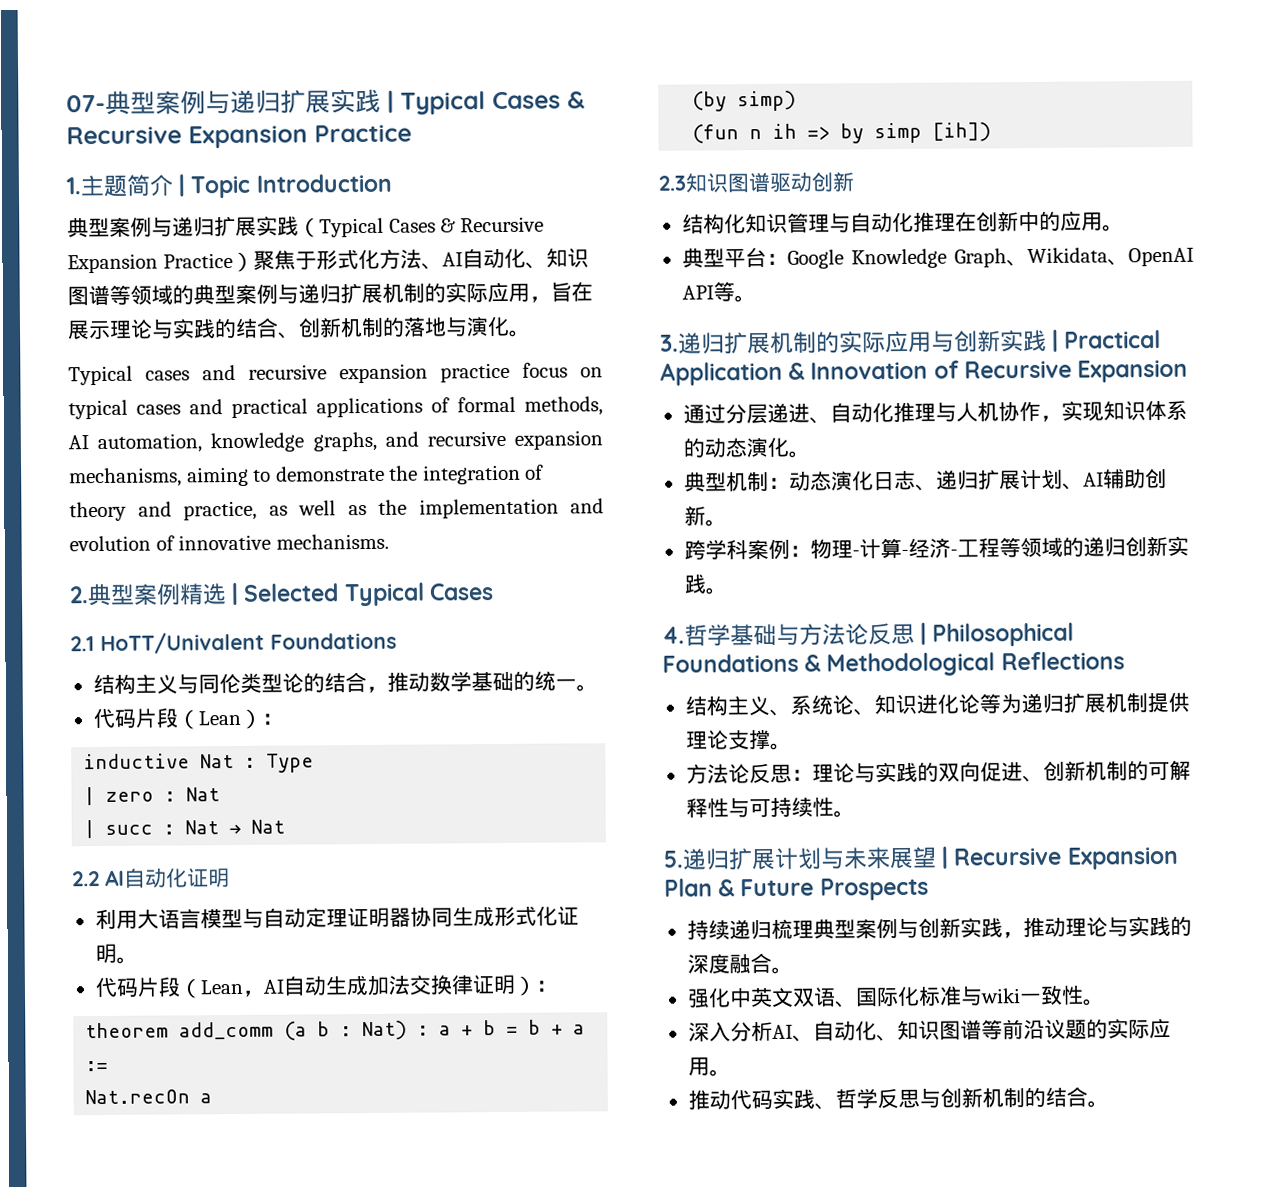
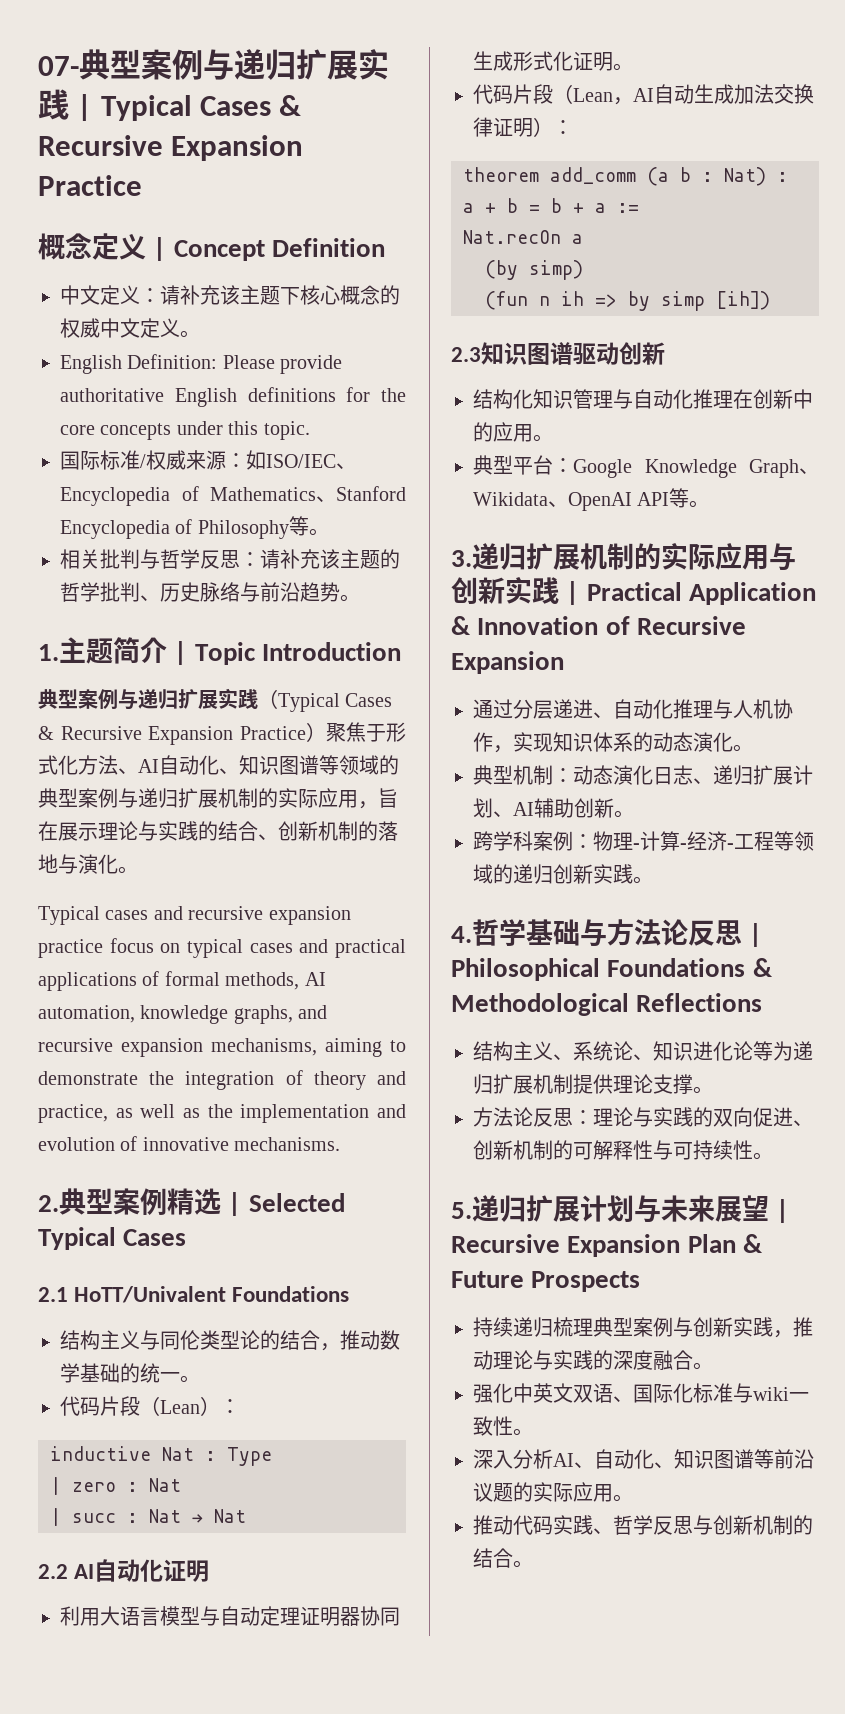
(412, 133) none -> [38,233,385,261] [60,285,400,305] [60,318,200,338] [60,354,343,374] [60,387,406,407] [60,421,310,440] [60,450,356,470] [60,486,406,506] [60,516,329,539] [60,549,400,569] [60,582,360,602] // 概念定义 | Concept Definition // 中文定义：请补充该主题下核心概念的权威中文定义。 // English Definition: Please provide authoritative English definitions for the core concepts under this topic. // 国际标准/权威来源：如ISO/IEC、Encyclopedia of Mathematics、Stanford Encyclopedia of Philosophy等。 // 相关批判与哲学反思：请补充该主题的哲学批判、历史脉络与前沿趋势。

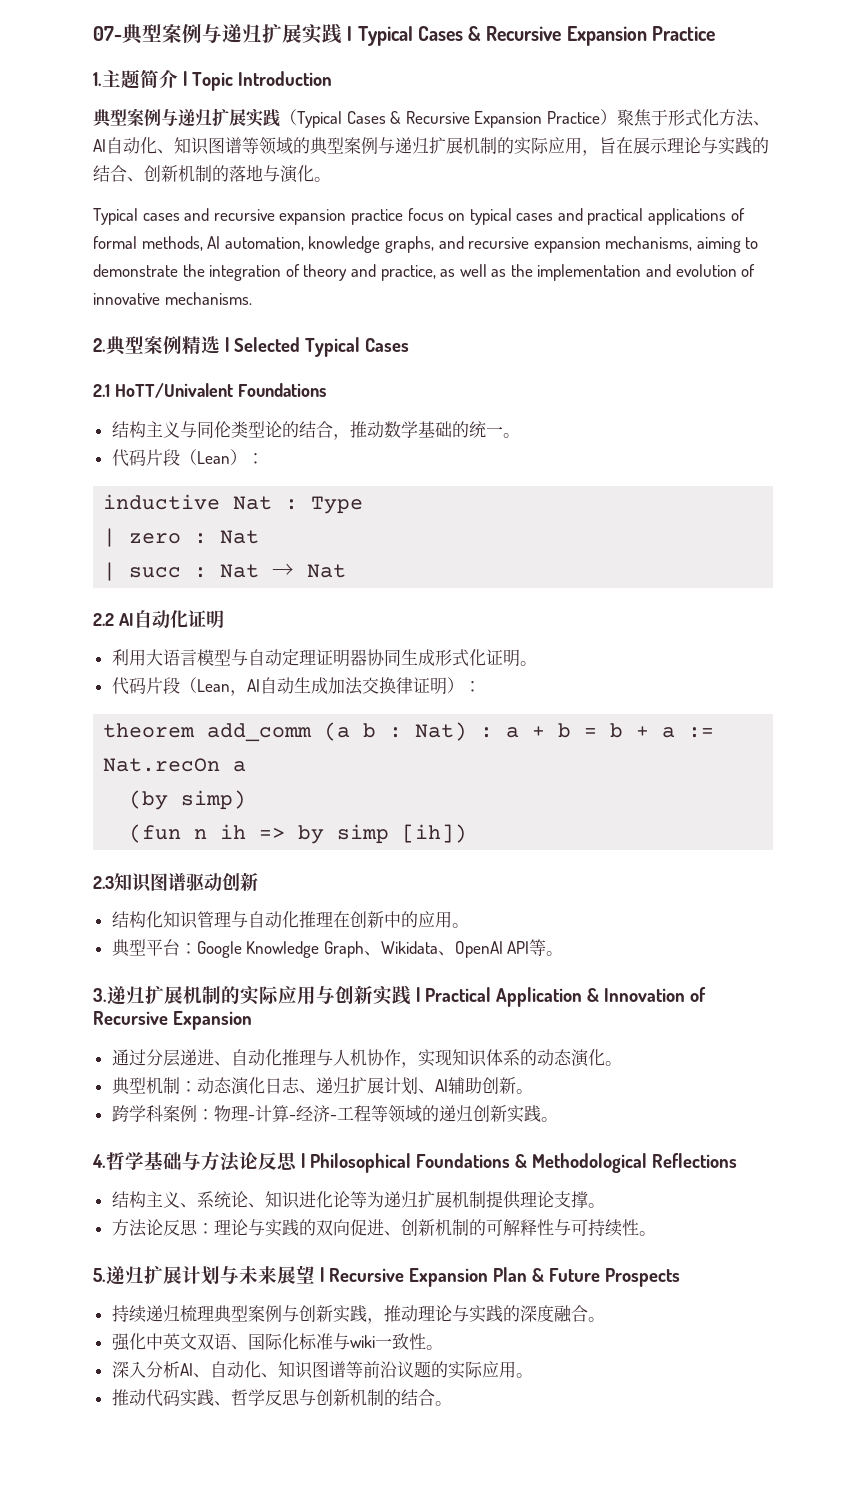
[38,233,385,261] [60,285,400,305] [60,318,200,338] [60,354,343,374] [60,387,406,407] [60,421,310,440] [60,450,356,470] [60,486,406,506] [60,516,329,539] [60,549,400,569] [60,582,360,602] // 概念定义 | Concept Definition // 中文定义：请补充该主题下核心概念的权威中文定义。 // English Definition: Please provide authoritative English definitions for the core concepts under this topic. // 国际标准/权威来源：如ISO/IEC、Encyclopedia of Mathematics、Stanford Encyclopedia of Philosophy等。 // 相关批判与哲学反思：请补充该主题的哲学批判、历史脉络与前沿趋势。 -> (715, 33) none

